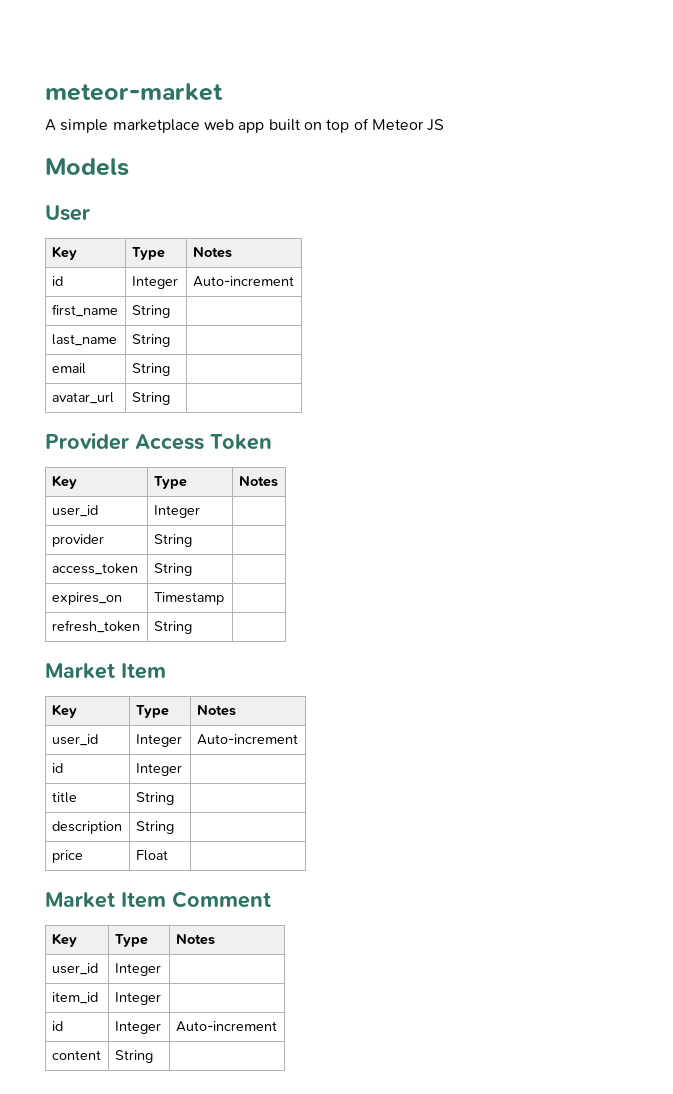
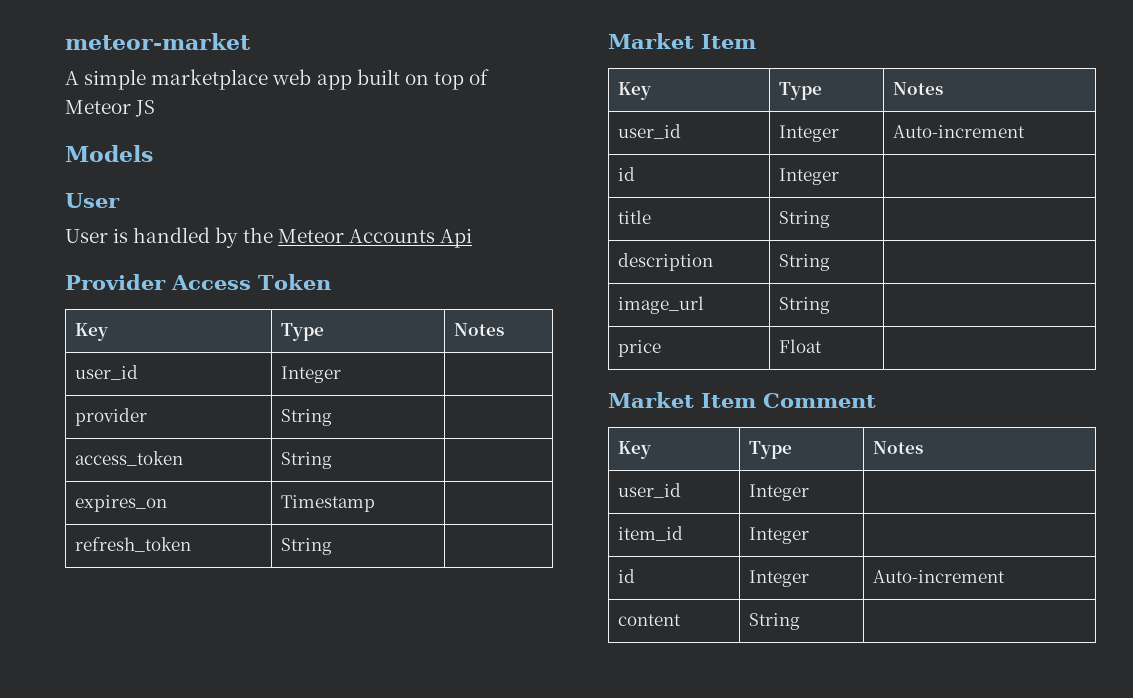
[51,246,77,260] [131,247,165,260] [192,247,232,258] [51,276,63,286] [131,276,178,289] [192,276,294,287] [51,304,118,317] [131,305,170,318] [51,334,117,346] [131,334,170,347] [51,363,86,374] [131,363,170,376] [51,392,114,404] [131,392,170,405] // Key | Type | Notes // id | Integer | Auto-increment // first_name | String | // last_name | String | // email | String | // avatar_url | String | -> [65,227,472,248] // User is handled by the Meteor Accounts Api
(174, 827) none -> [618,296,705,314] [779,297,831,314] // image_url | String |

